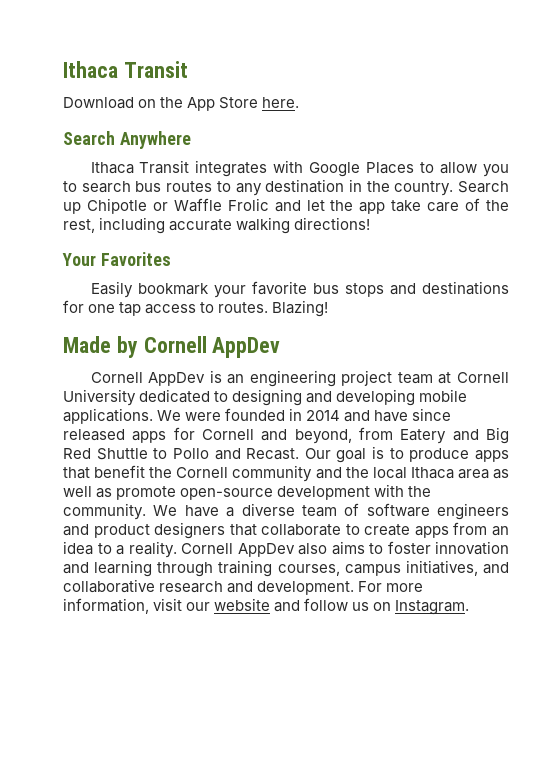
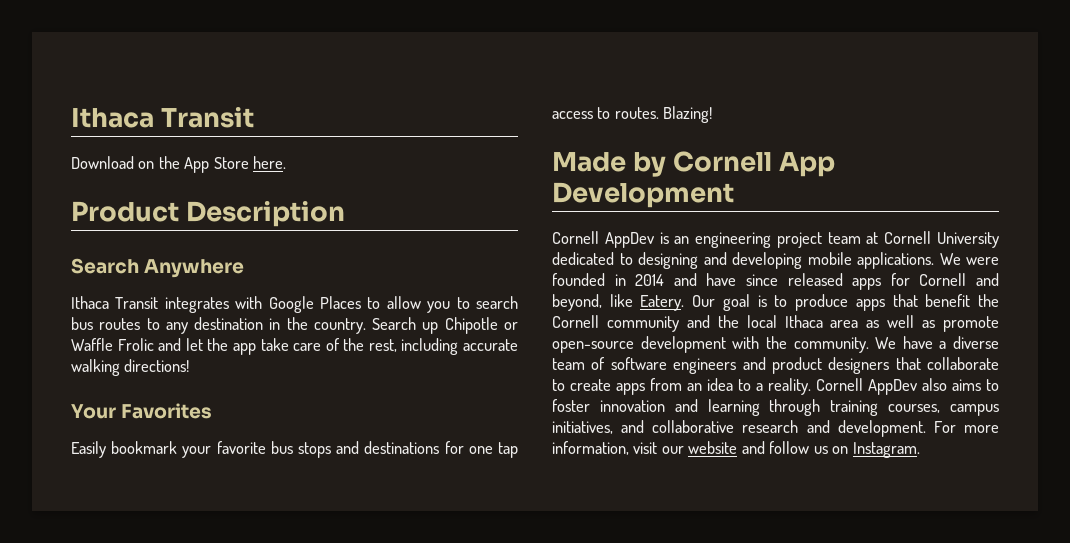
(300, 102) none -> [71,201,346,227] // Product Description
[212,337,281,358] AppDev -> [779,152,836,177] [552,182,734,208] App Development
[359,427,509,444] [63,448,300,460] from Eatery and Big Red Shuttle to Pollo and Recast. -> [609,294,685,311] like Eatery.

